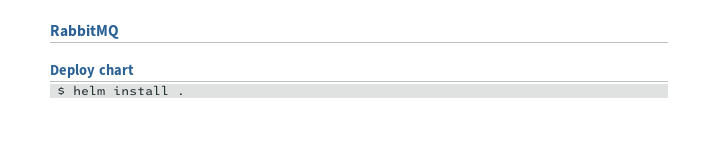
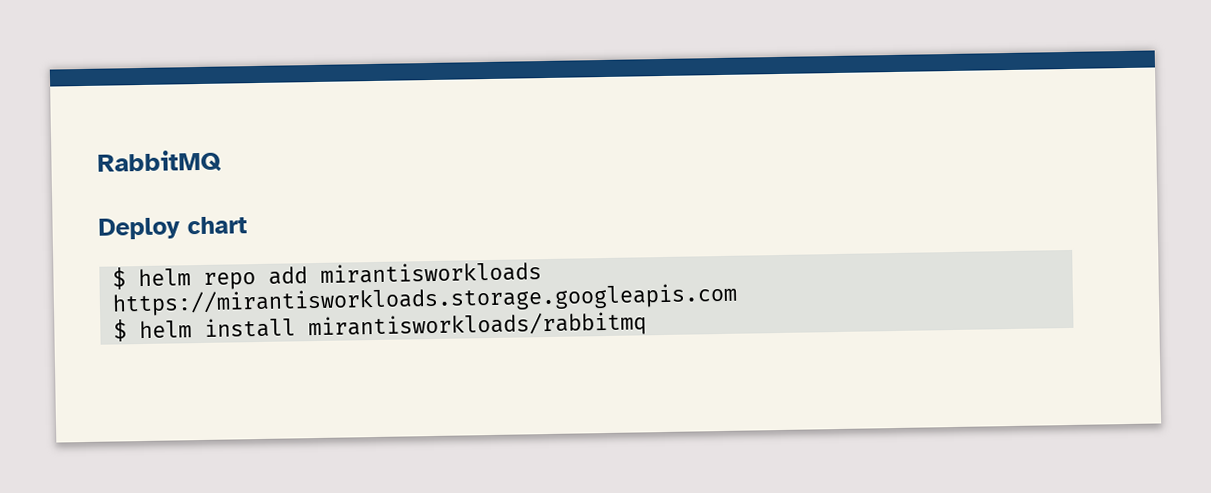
(134, 70) none -> [112,261,543,290] [112,282,739,317] // $ helm repo add mirantisworkloads https://mirantisworkloads.storage.googleapis.com
[176,93,185,96] . -> [308,311,648,341] mirantisworkloads/rabbitmq

